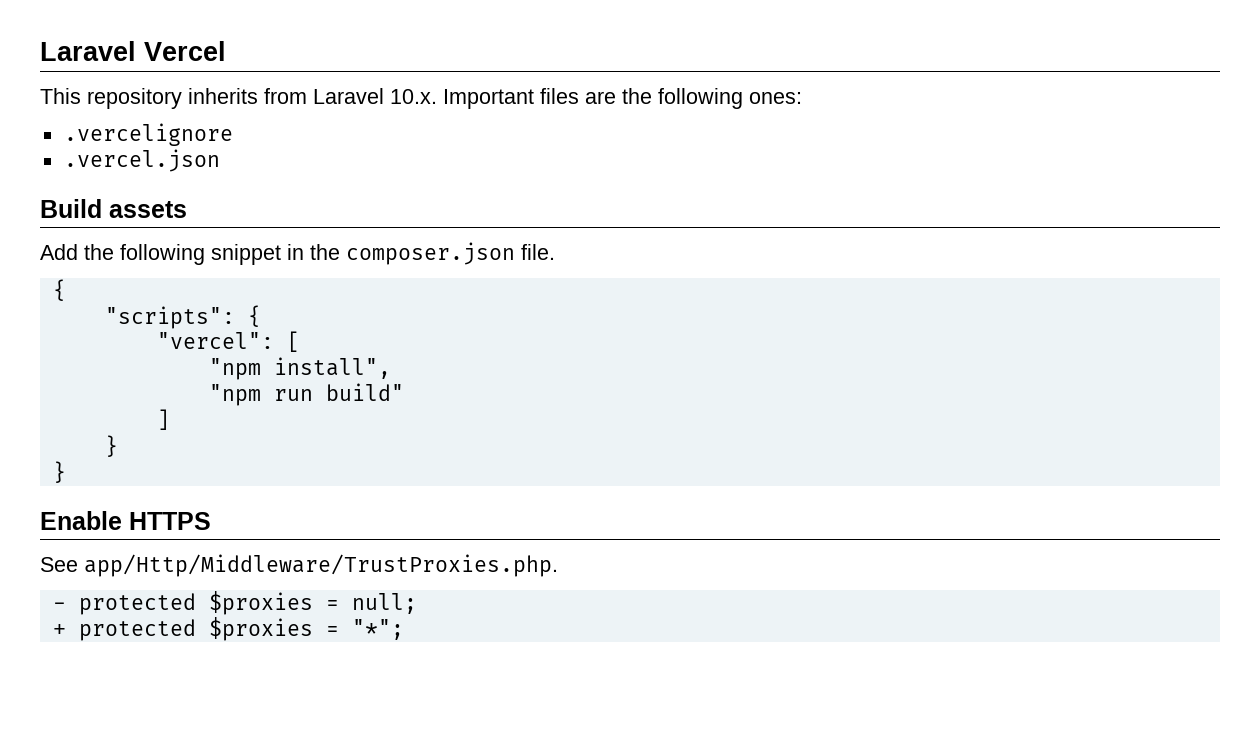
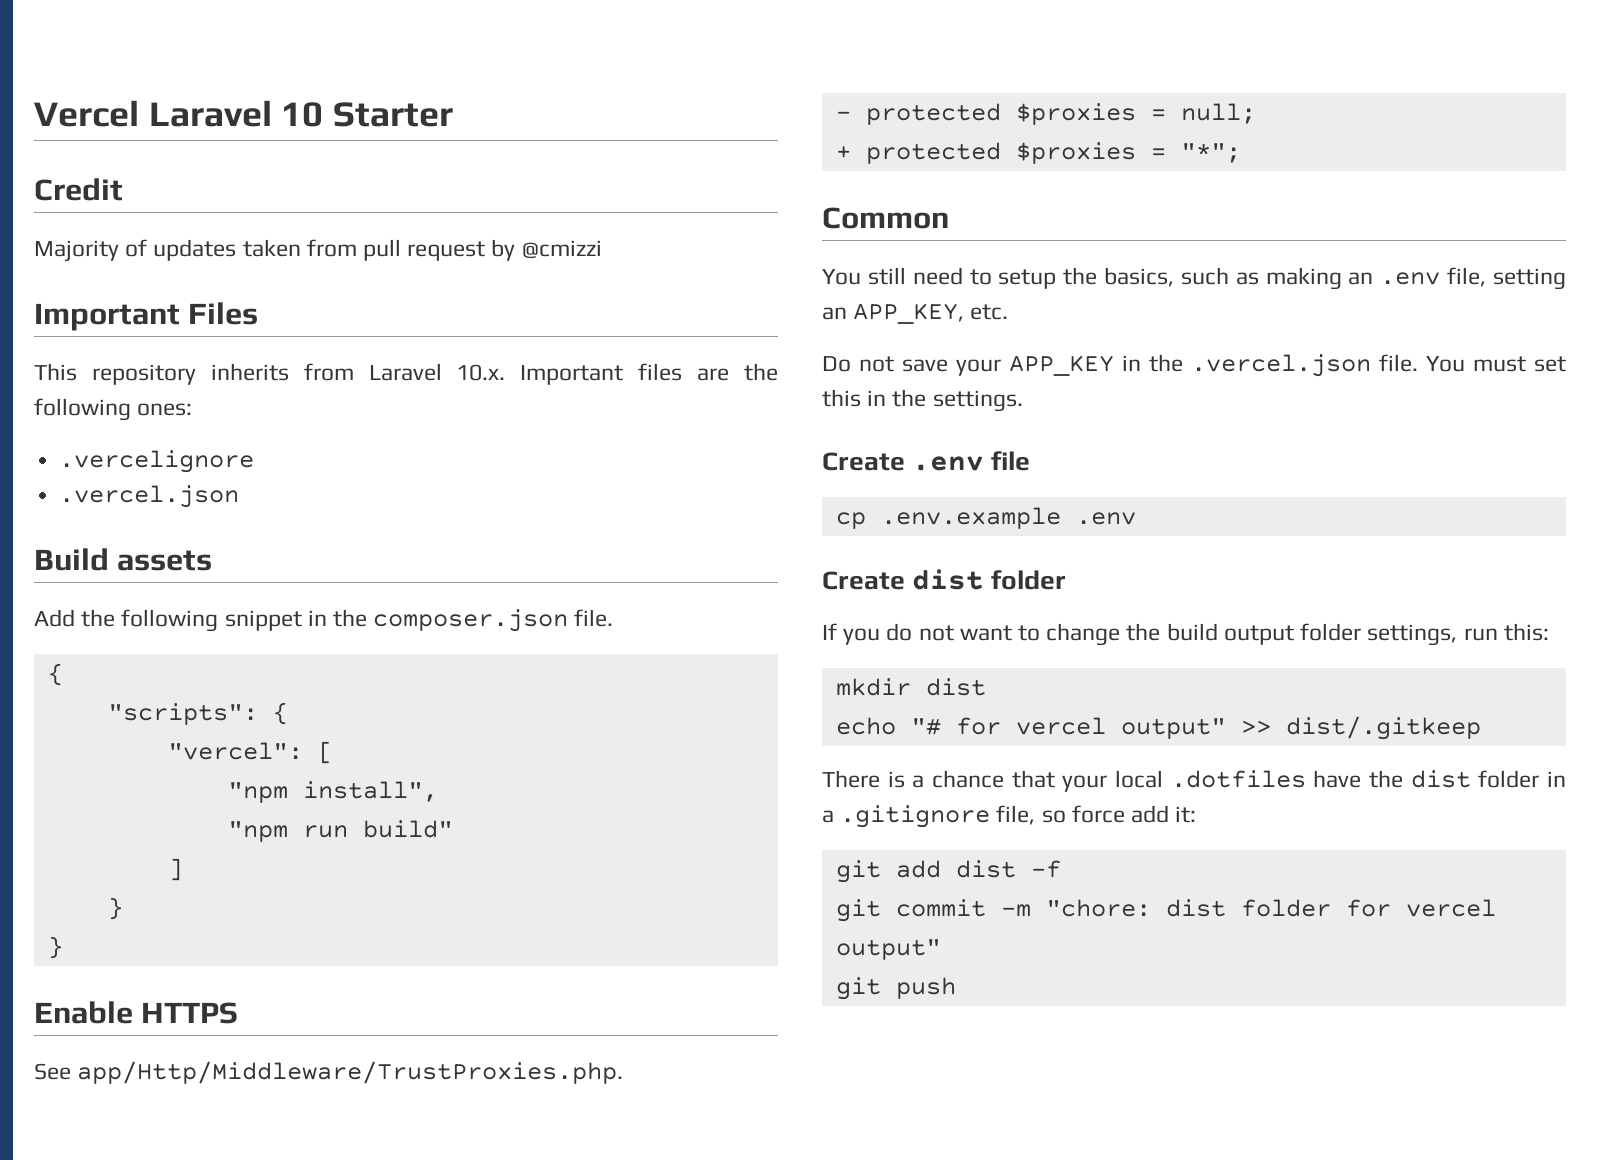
[40,41,226,61] Laravel Vercel -> [34,100,454,127] [34,178,123,201] [34,239,602,262] [34,302,259,331] Vercel Laravel 10 Starter // Credit // Majority of updates taken from pull request by @cmizzi // Important Files
(404, 629) none -> [822,207,949,229] [822,267,1566,290] [822,303,1009,324] [822,354,1566,377] [822,389,1023,412] [822,451,1031,471] [835,507,1136,529] [822,569,1067,590] [822,623,1549,646] [835,678,986,696] [835,716,1481,740] [822,770,1566,792] [822,805,1197,828] [835,860,1061,883] [835,899,1496,922] [835,939,941,960] [835,977,956,1000] // Common // You still need to setup the basics, such as making an .env file, setting an APP_KEY, etc. // Do not save your APP_KEY in the .vercel.json file. You must set this in the settings. // Create .env file // cp .env.example .env // Create dist folder // If you do not want to change the build output folder settings, run this: // mkdir dist // echo "# for vercel output" >> dist/.gitkeep // There is a chance that your local .dotfiles have the dist folder in a .gitignore file, so force add it: // git add dist -f // git commit -m "chore: dist folder for vercel output" // git push

